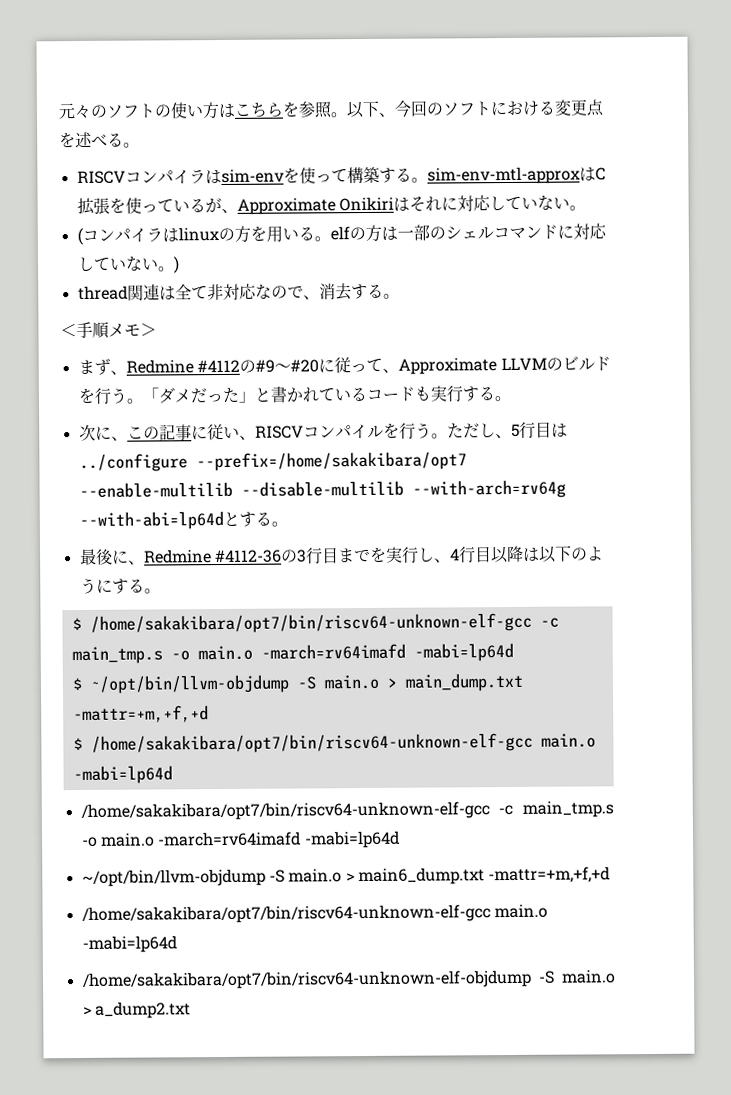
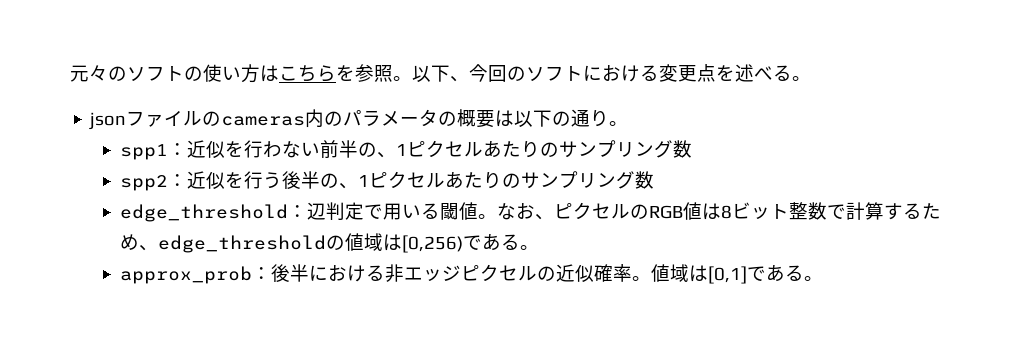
[76,166,606,185] [76,194,586,216] [76,223,607,246] [76,255,180,274] [77,283,400,301] [60,321,157,339] [77,356,611,375] [77,385,511,405] [78,421,568,442] [78,451,467,473] [78,479,566,499] [78,510,288,531] [79,545,604,565] [79,577,161,594] [71,612,559,634] [71,642,514,665] [71,672,524,694] [72,705,209,724] [72,732,596,754] [72,765,173,785] [80,800,614,821] [81,830,400,849] [81,866,611,887] [81,903,548,924] [81,935,177,953] [81,969,616,990] [82,1001,191,1019] RISCVコンパイラはsim-envを使って構築する。sim-env-mtl-approxはC拡張を使っているが、Approximate Onikiriはそれに対応していない。 // (コンパイラはlinuxの方を用いる。elfの方は一部のシェルコマンドに対応していない。) // thread関連は全て非対応なので、消去する。 // ＜手順メモ＞ // まず、Redmine #4112の#9～#20に従って、Approximate LLVMのビルドを行う。「ダメだった」と書かれているコードも実行する。 // 次に、この記事に従い、RISCVコンパイルを行う。ただし、5行目は../configure --prefix=/home/sakakibara/opt7 --enable-multilib --disable-multilib --with-arch=rv64g --with-abi=lp64dとする。 // 最後に、Redmine #4112-36の3行目までを実行し、4行目以降は以下のようにする。 // $ /home/sakakibara/opt7/bin/riscv64-unknown-elf-gcc -c main_tmp.s -o main.o -march=rv64imafd -mabi=lp64d // $ ~/opt/bin/llvm-objdump -S main.o > main_dump.txt -mattr=+m,+f,+d // $ /home/sakakibara/opt7/bin/riscv64-unknown-elf-gcc main.o -mabi=lp64d // /home/sakakibara/opt7/bin/riscv64-unknown-elf-gcc -c main_tmp.s -o main.o -march=rv64imafd -mabi=lp64d // ~/opt/bin/llvm-objdump -S main.o > main6_dump.txt -mattr=+m,+f,+d // /home/sakakibara/opt7/bin/riscv64-unknown-elf-gcc main.o -mabi=lp64d // /home/sakakibara/opt7/bin/riscv64-unknown-elf-objdump -S main.o > a_dump2.txt -> [89,109,629,130] [119,140,692,160] [119,171,654,191] [119,202,941,222] [119,233,539,253] [119,264,823,284] jsonファイルのcameras内のパラメータの概要は以下の通り。 // spp1：近似を行わない前半の、1ピクセルあたりのサンプリング数 // spp2：近似を行う後半の、1ピクセルあたりのサンプリング数 // edge_threshold：辺判定で用いる閾値。なお、ピクセルのRGB値は8ビット整数で計算するため、edge_thresholdの値域は[0,256)である。 // approx_prob：後半における非エッジピクセルの近似確率。値域は[0,1]である。

